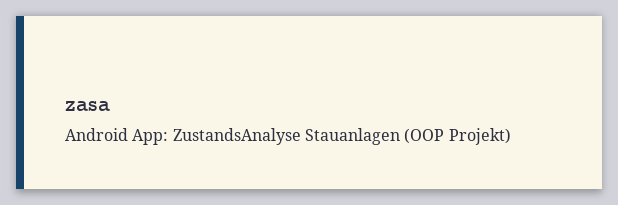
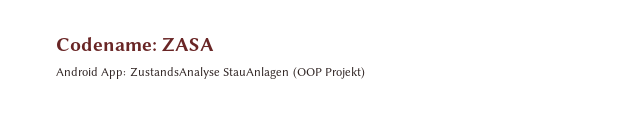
[65,101,110,111] zasa -> [56,37,215,52] Codename: ZASA
[304,128,400,145] Stauanlagen -> [223,67,290,79] StauAnlagen

